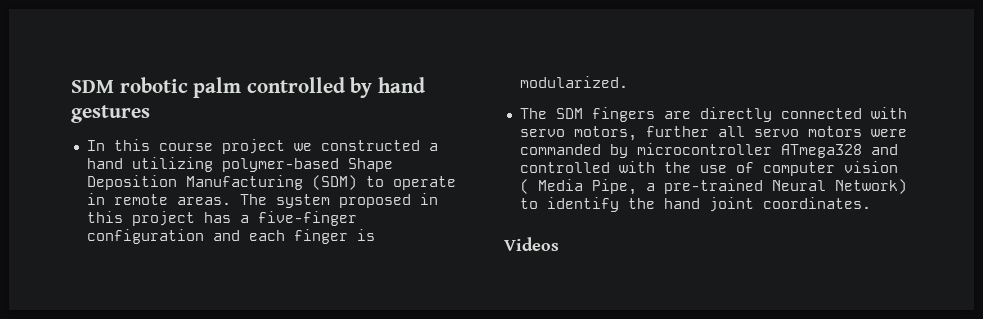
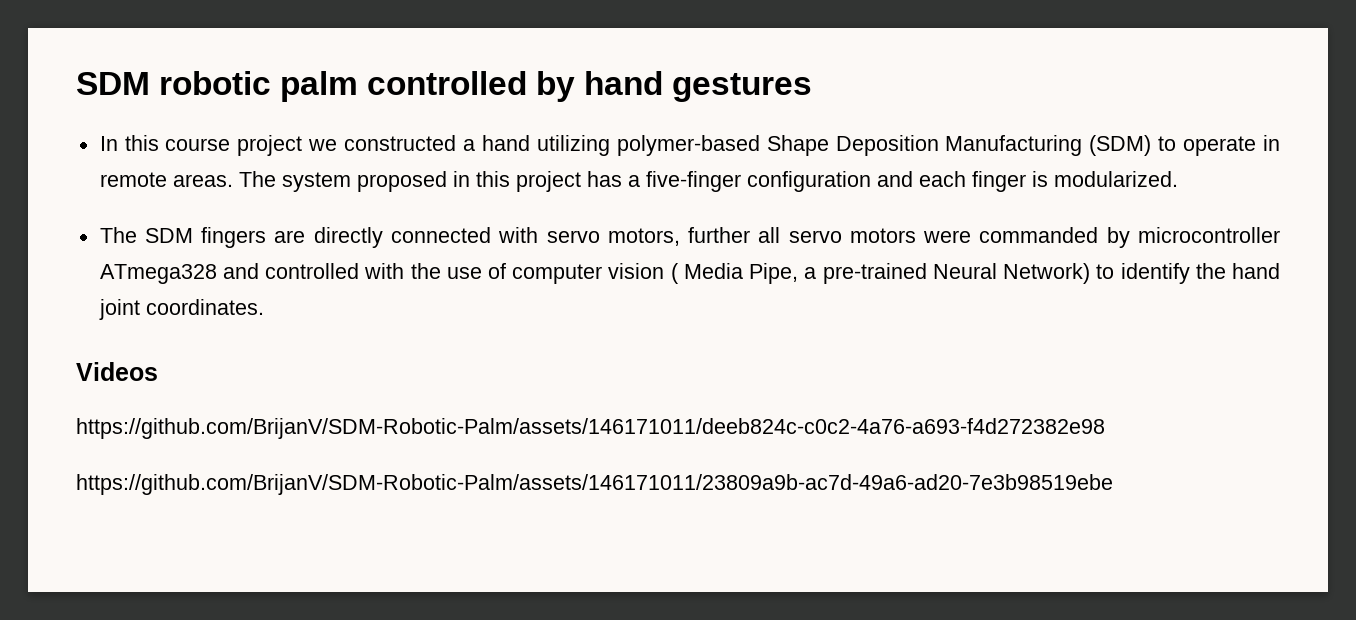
(559, 244) none -> [76,418,1105,439] [76,474,1113,495] // https://github.com/BrijanV/SDM-Robotic-Palm/assets/146171011/deeb824c-c0c2-4a76-a693-f4d272382e98 // https://github.com/BrijanV/SDM-Robotic-Palm/assets/146171011/23809a9b-ac7d-49a6-ad20-7e3b98519ebe

